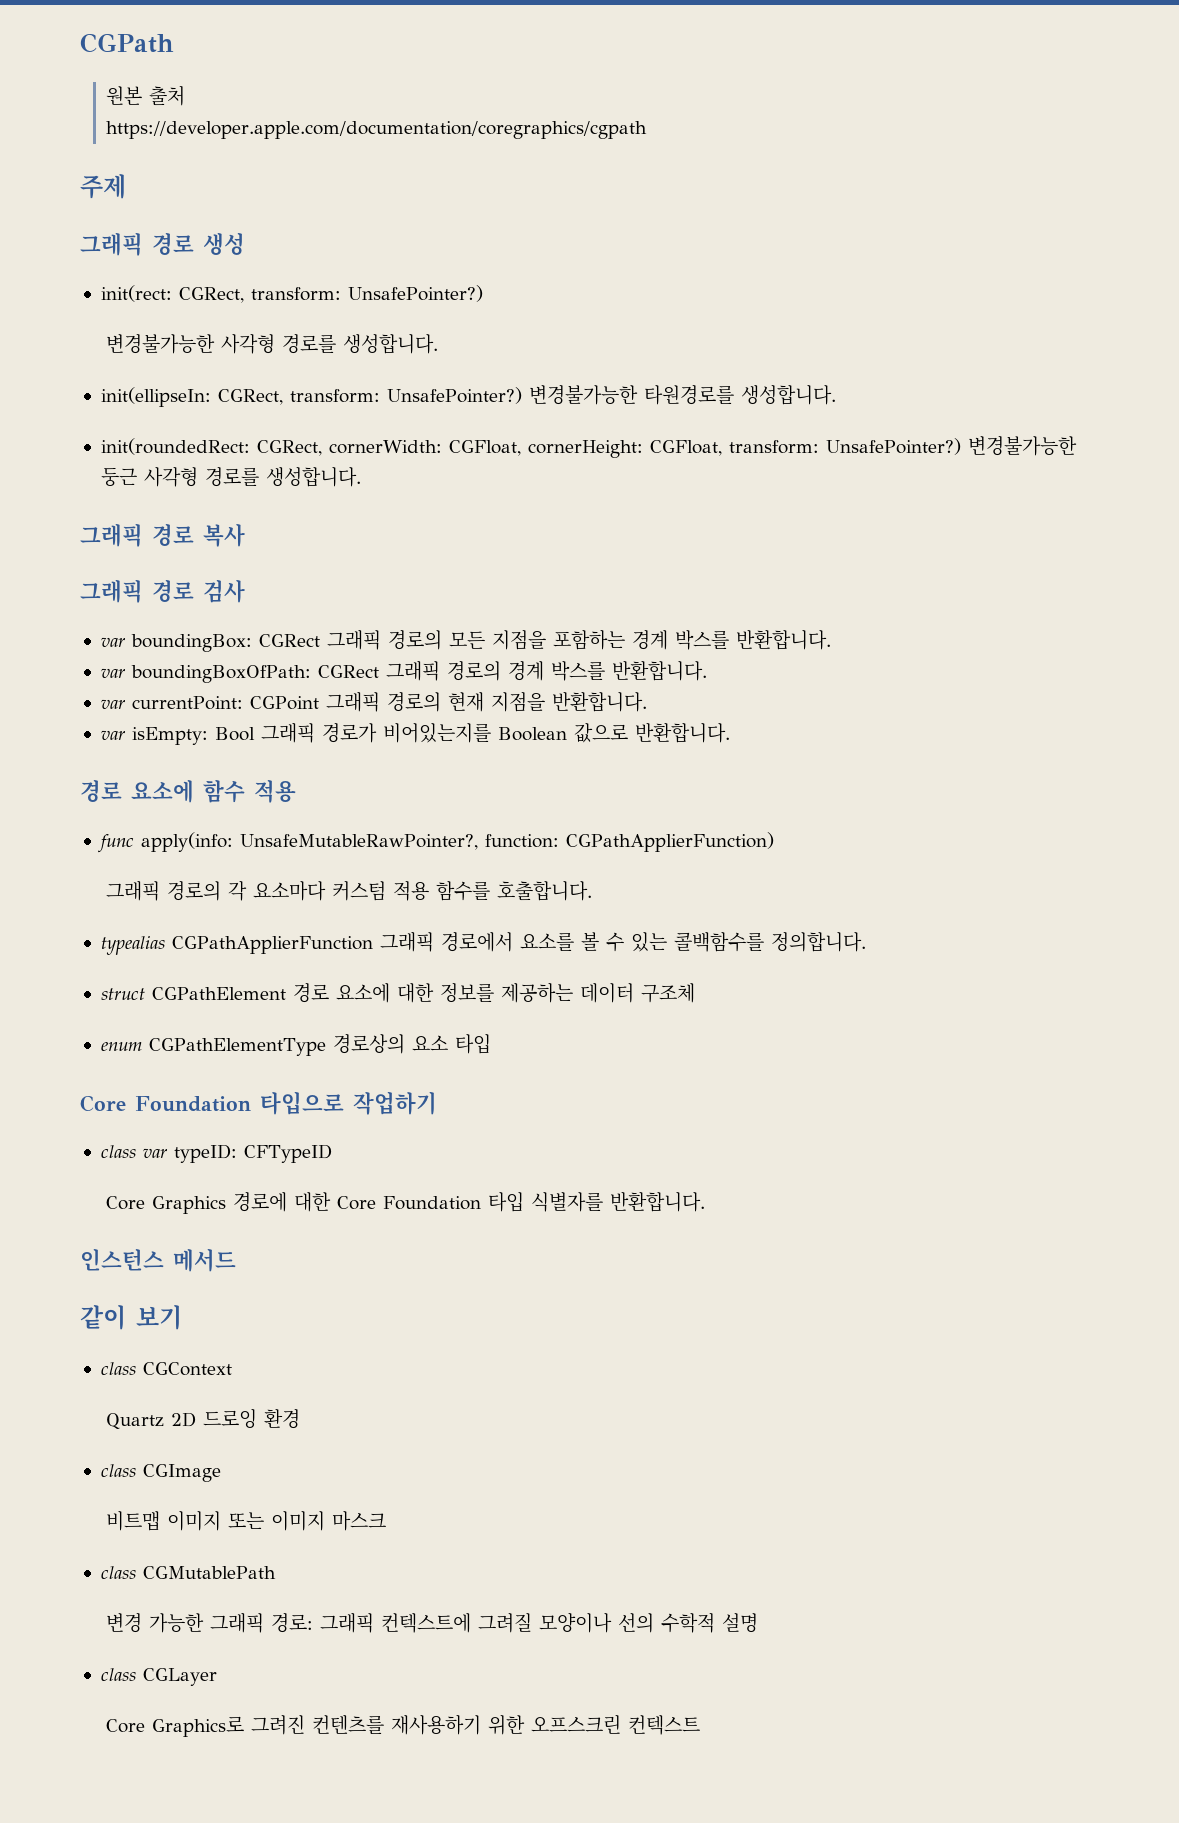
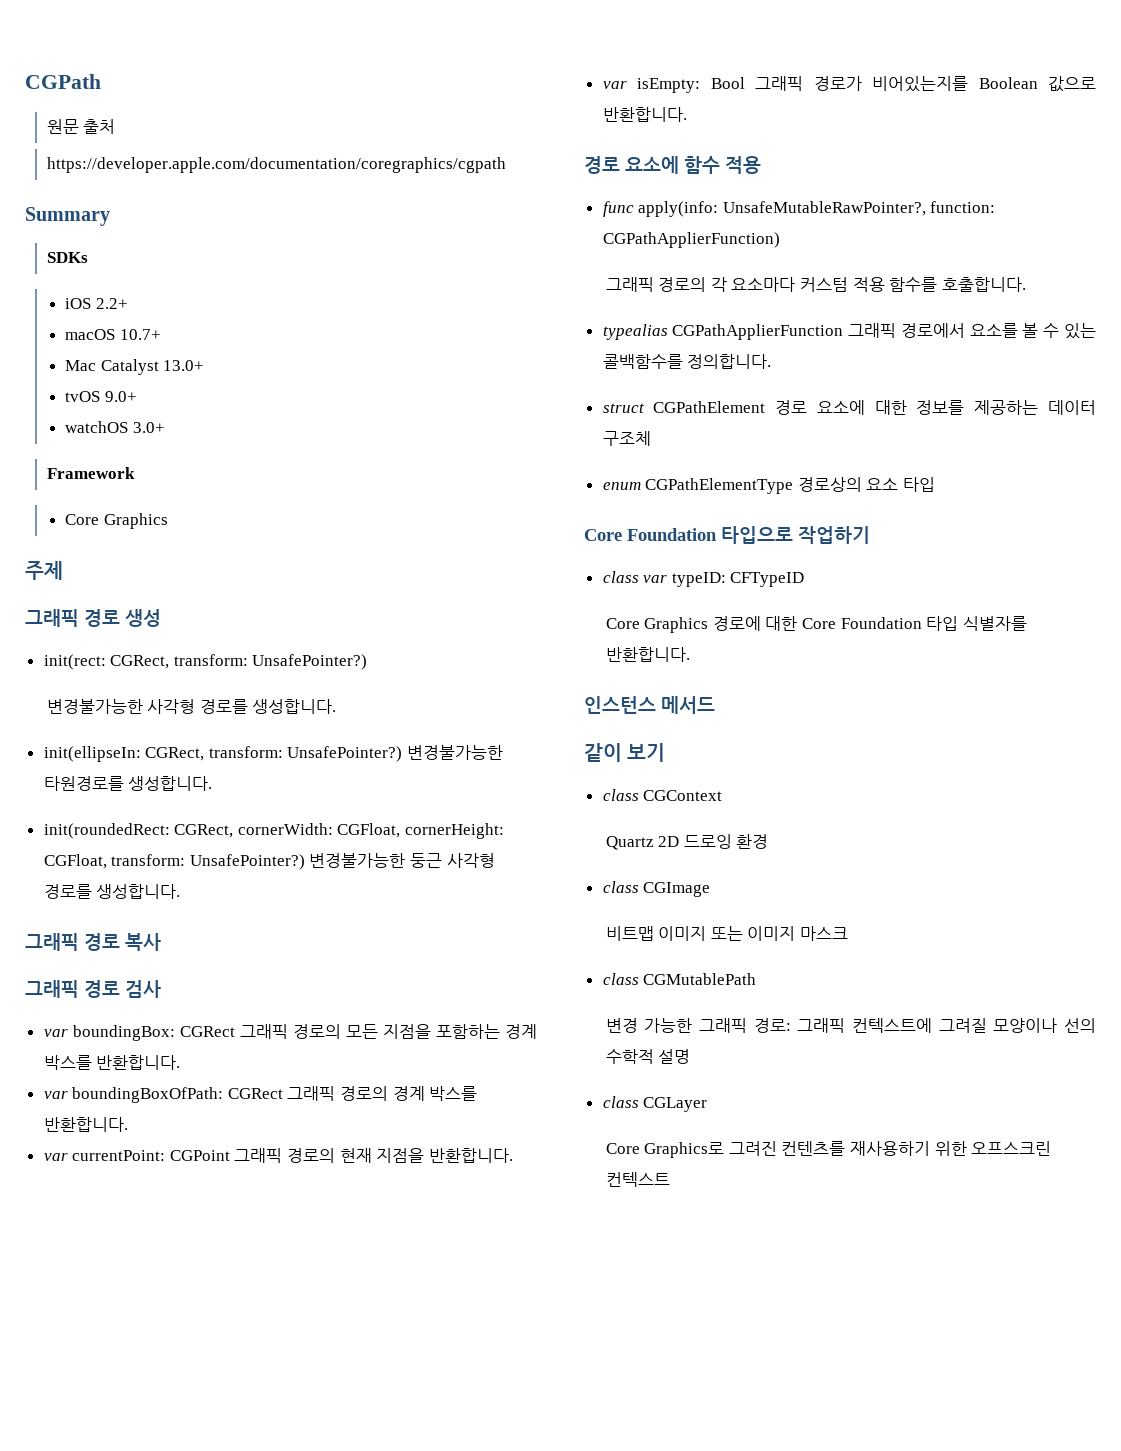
[106,86,143,105] 원본 -> [46,119,79,134] 원문
(648, 130) none -> [25,207,110,226] [46,252,88,263] [65,298,128,309] [65,329,161,340] [65,359,205,375] [65,391,137,402] [65,421,165,433] [46,467,135,479] [65,513,168,529] // Summary // SDKs // iOS 2.2+ // macOS 10.7+ // Mac Catalyst 13.0+ // tvOS 9.0+ // watchOS 3.0+ // Framework // Core Graphics

